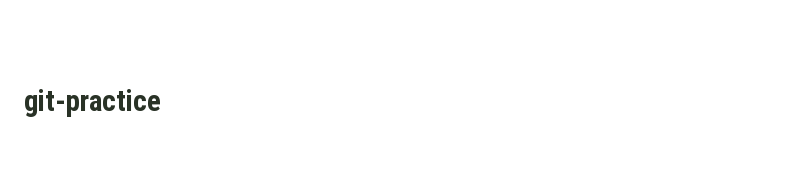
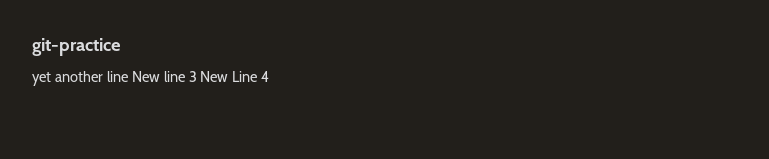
(161, 103) none -> [32,71,270,86] // yet another line New line 3 New Line 4

